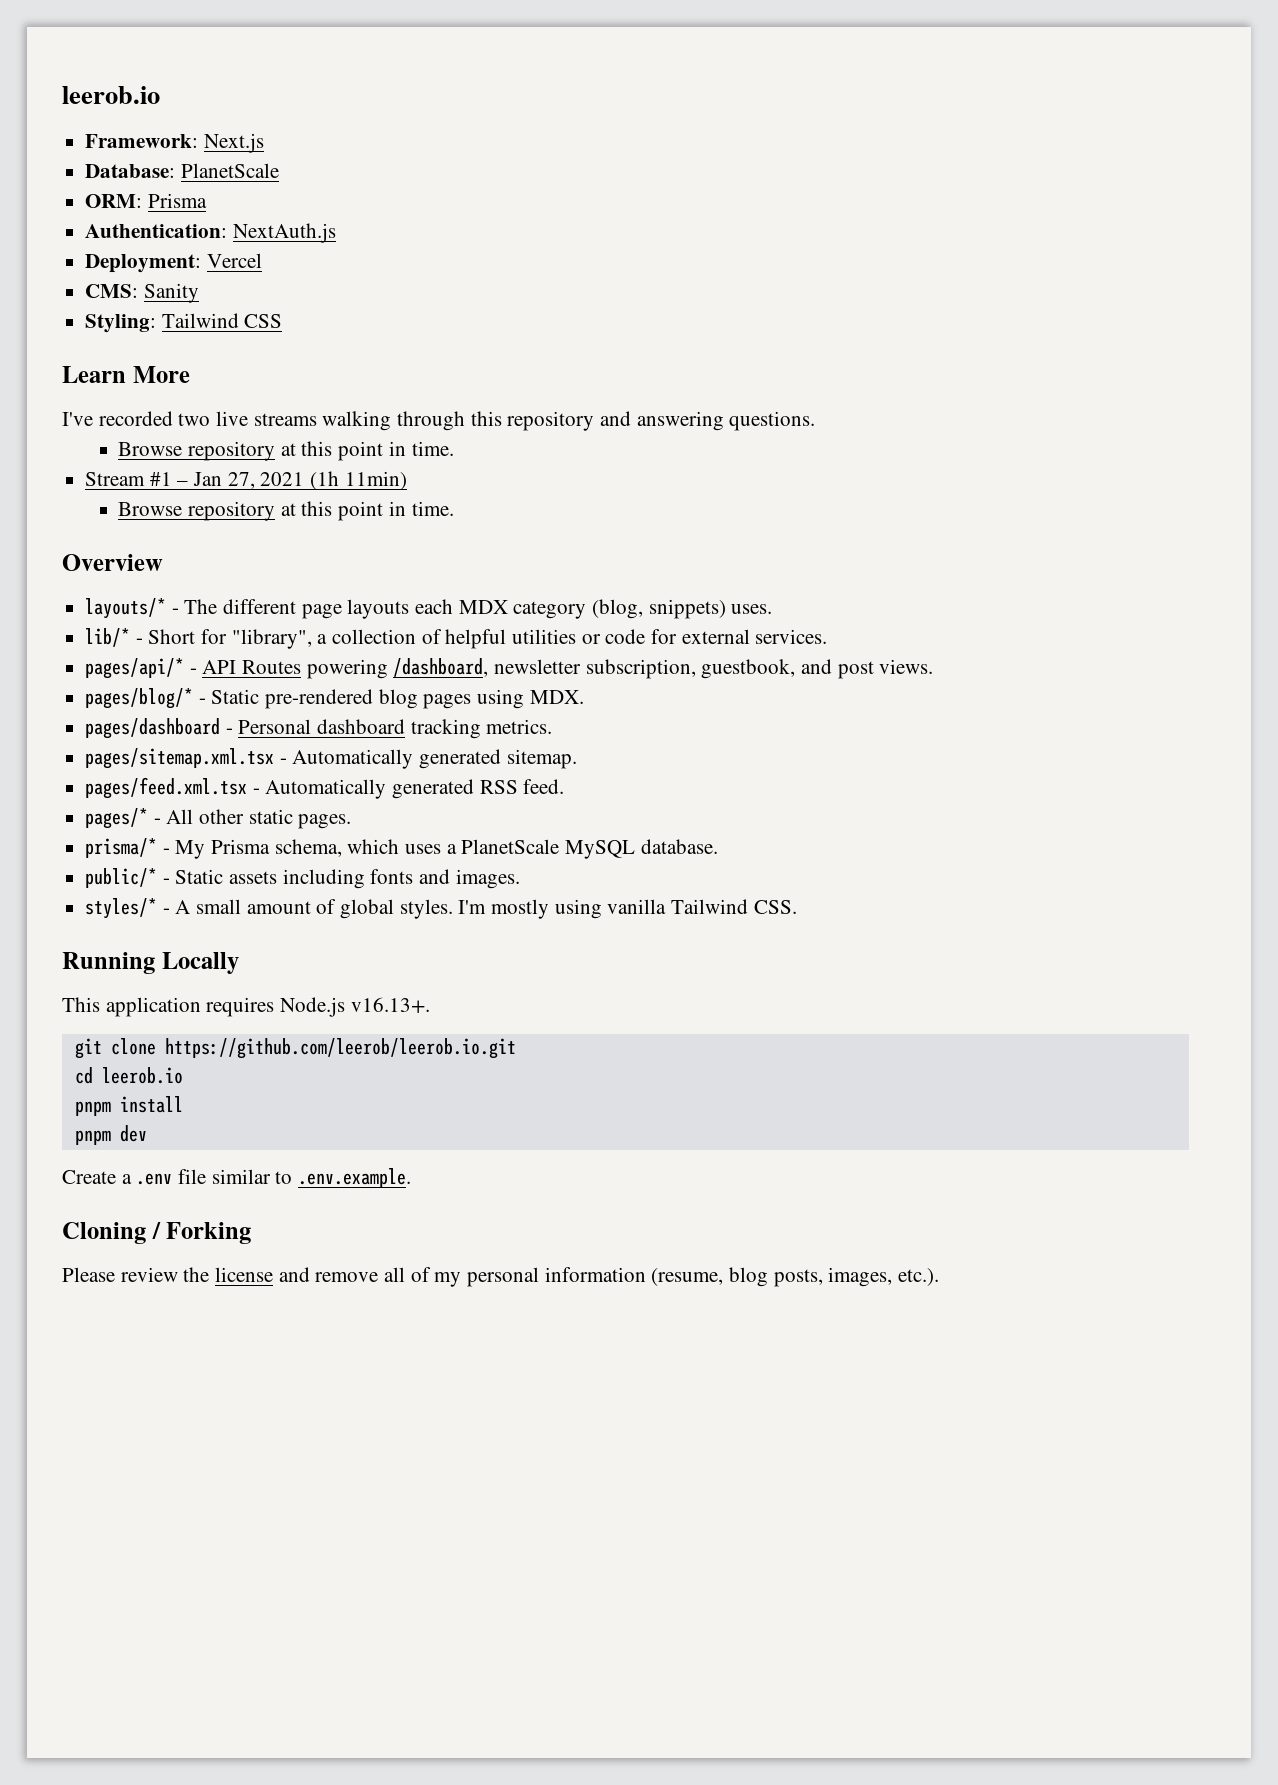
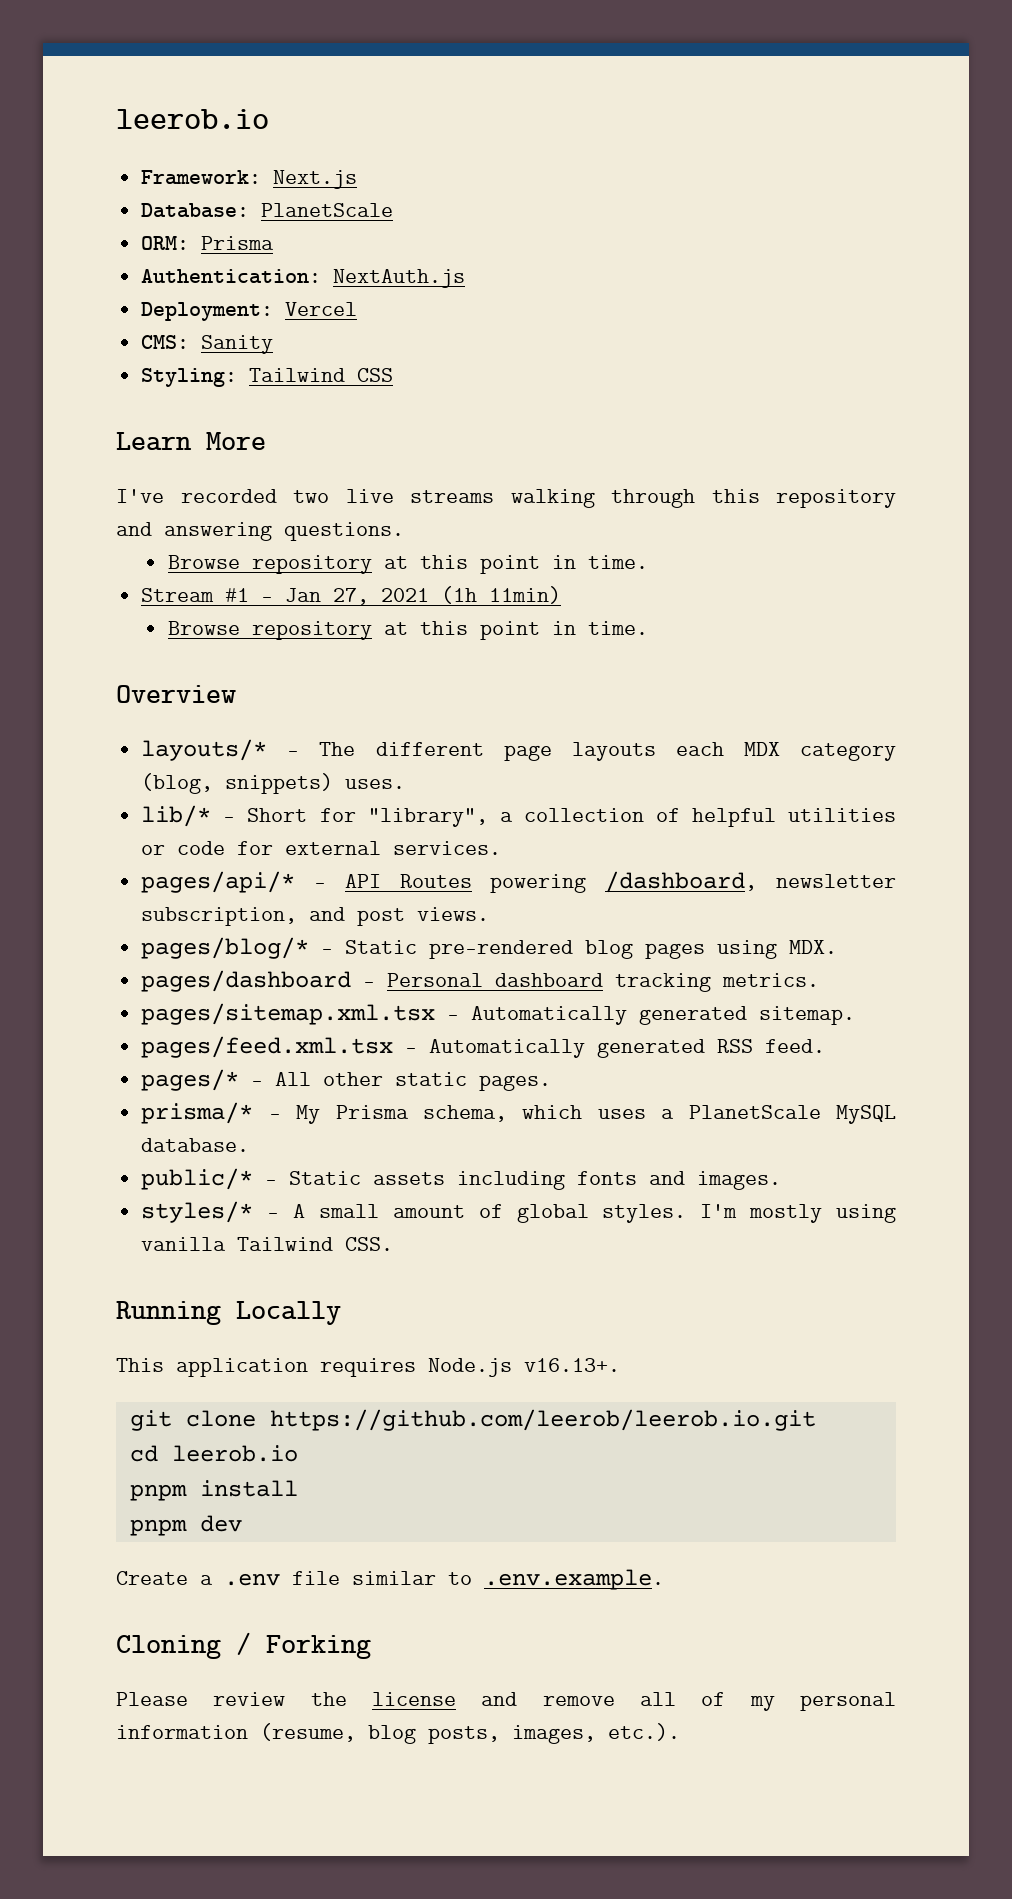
[701,659,796,679] guestbook, -> (298, 916) none

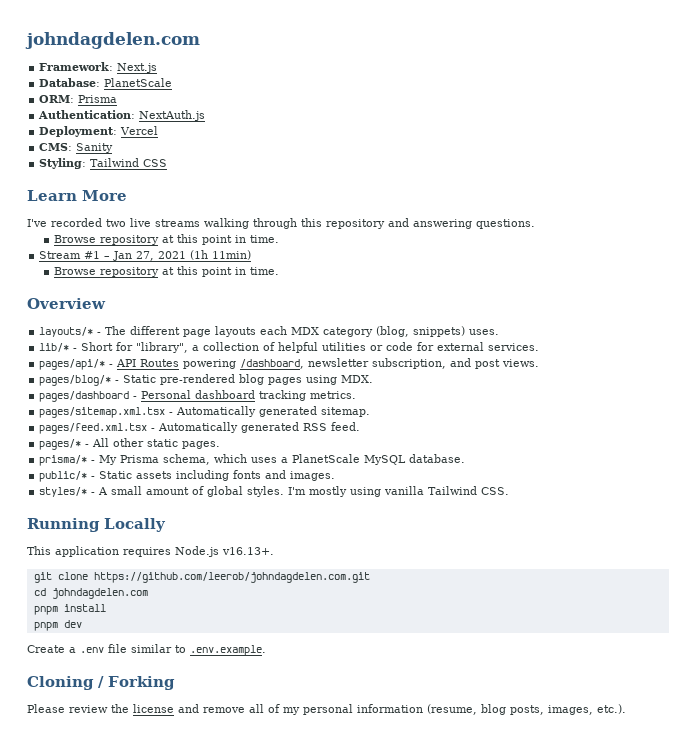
[116,109,269,129] leerob.io -> [25,32,200,49] johndagdelen.com
[269,1409,816,1431] https://github.com/leerob/leerob.io.git -> [93,572,370,583] https://github.com/leerob/johndagdelen.com.git
[171,1445,298,1462] leerob.io -> [51,588,148,599] johndagdelen.com

